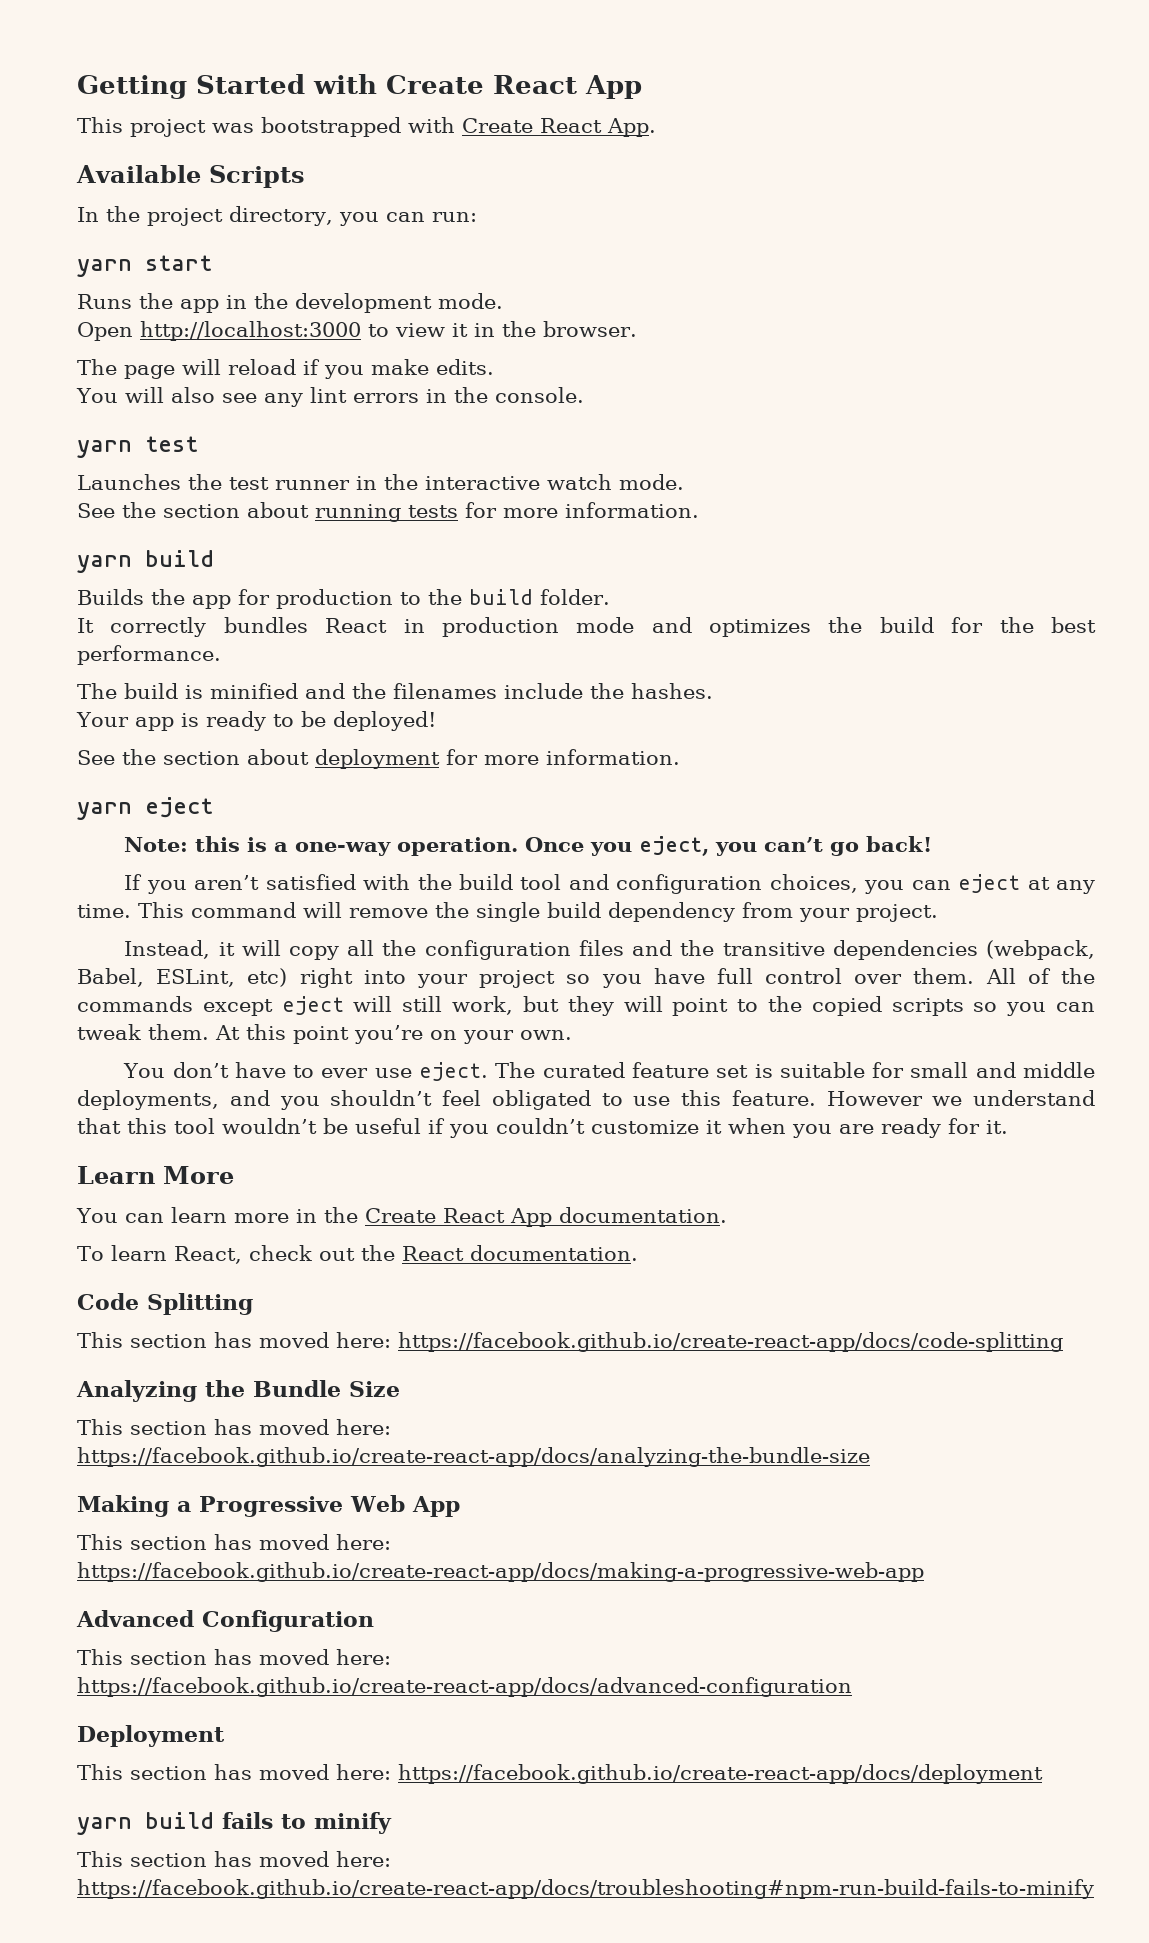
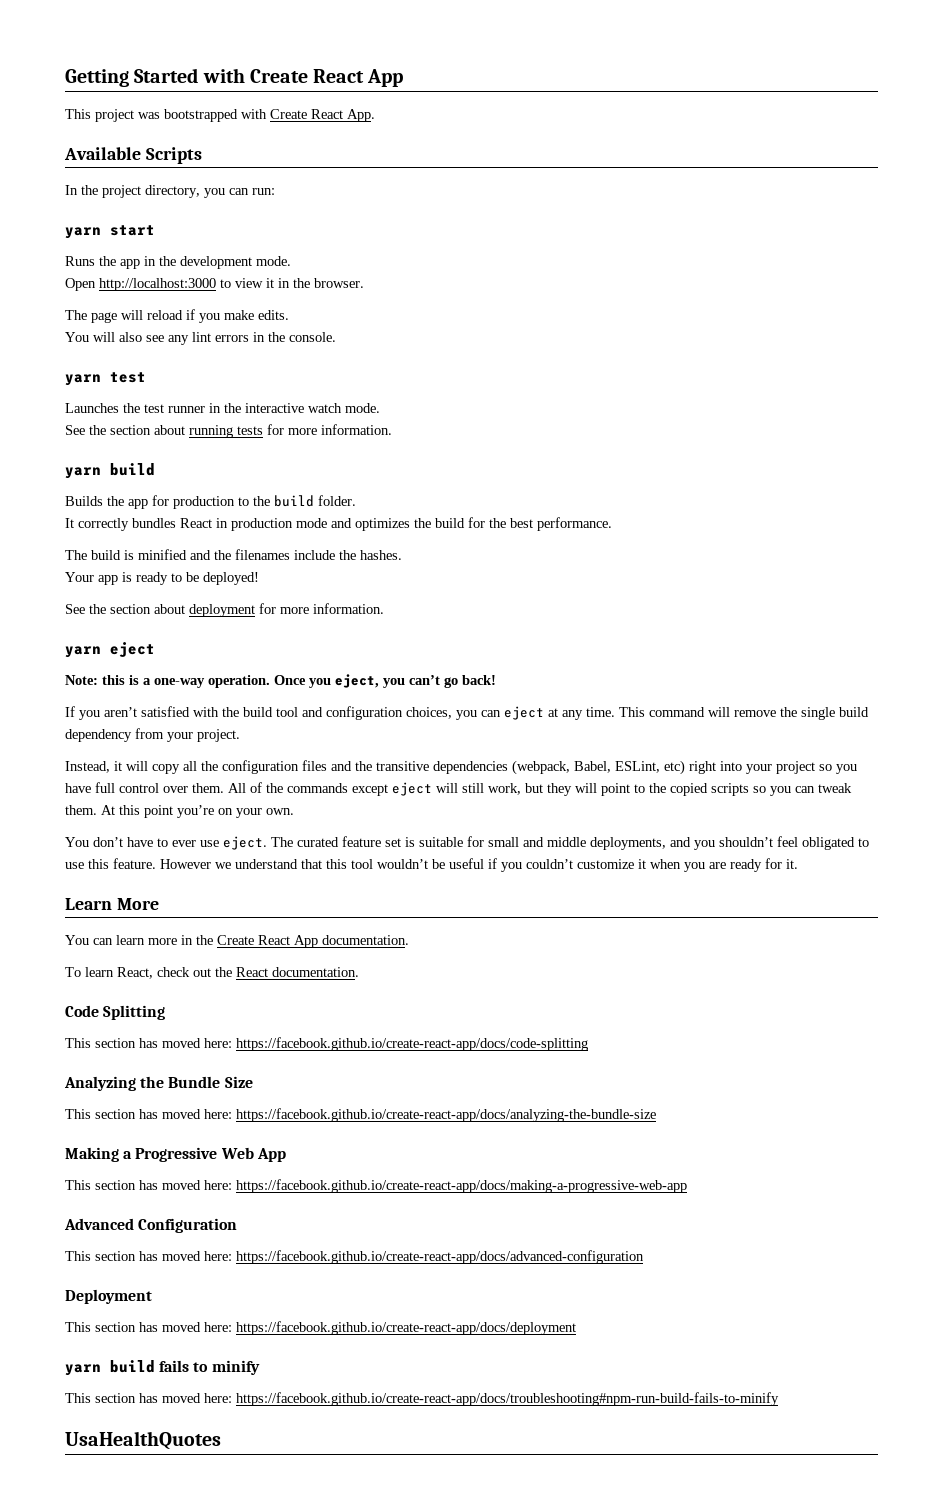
(1094, 1889) none -> [65,1431,221,1450] // UsaHealthQuotes

